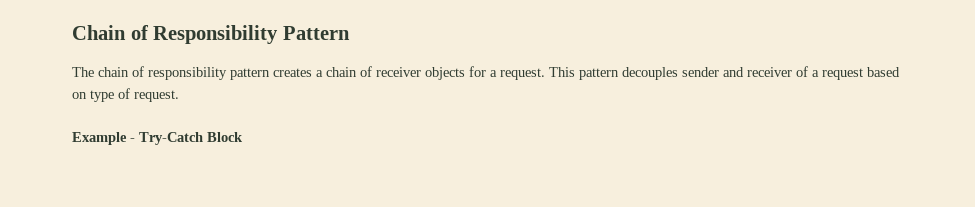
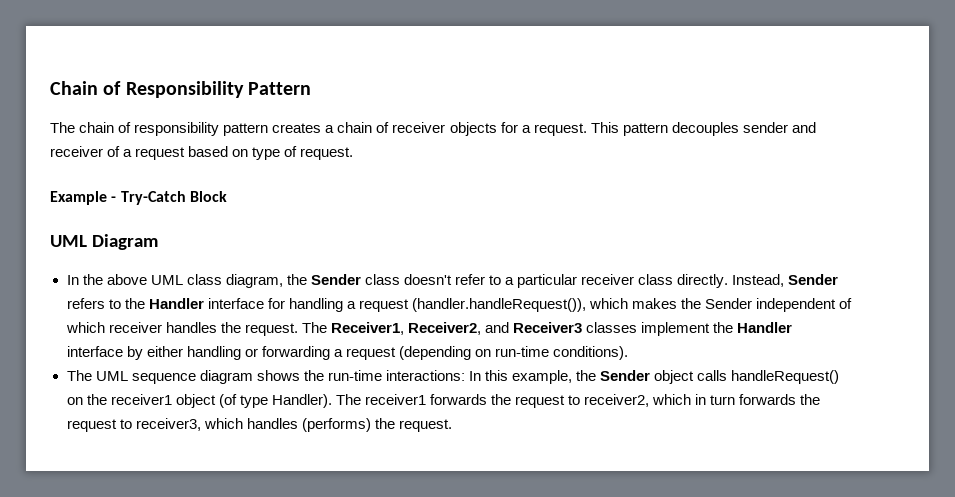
(243, 137) none -> [50,234,158,250] [66,274,839,288] [66,298,853,312] [65,322,793,336] [66,346,629,360] [66,370,840,384] [66,394,821,408] [66,418,452,432] // UML Diagram // In the above UML class diagram, the Sender class doesn't refer to a particular receiver class directly. Instead, Sender refers to the Handler interface for handling a request (handler.handleRequest()), which makes the Sender independent of which receiver handles the request. The Receiver1, Receiver2, and Receiver3 classes implement the Handler interface by either handling or forwarding a request (depending on run-time conditions). // The UML sequence diagram shows the run-time interactions: In this example, the Sender object calls handleRequest() on the receiver1 object (of type Handler). The receiver1 forwards the request to receiver2, which in turn forwards the request to receiver3, which handles (performs) the request.

